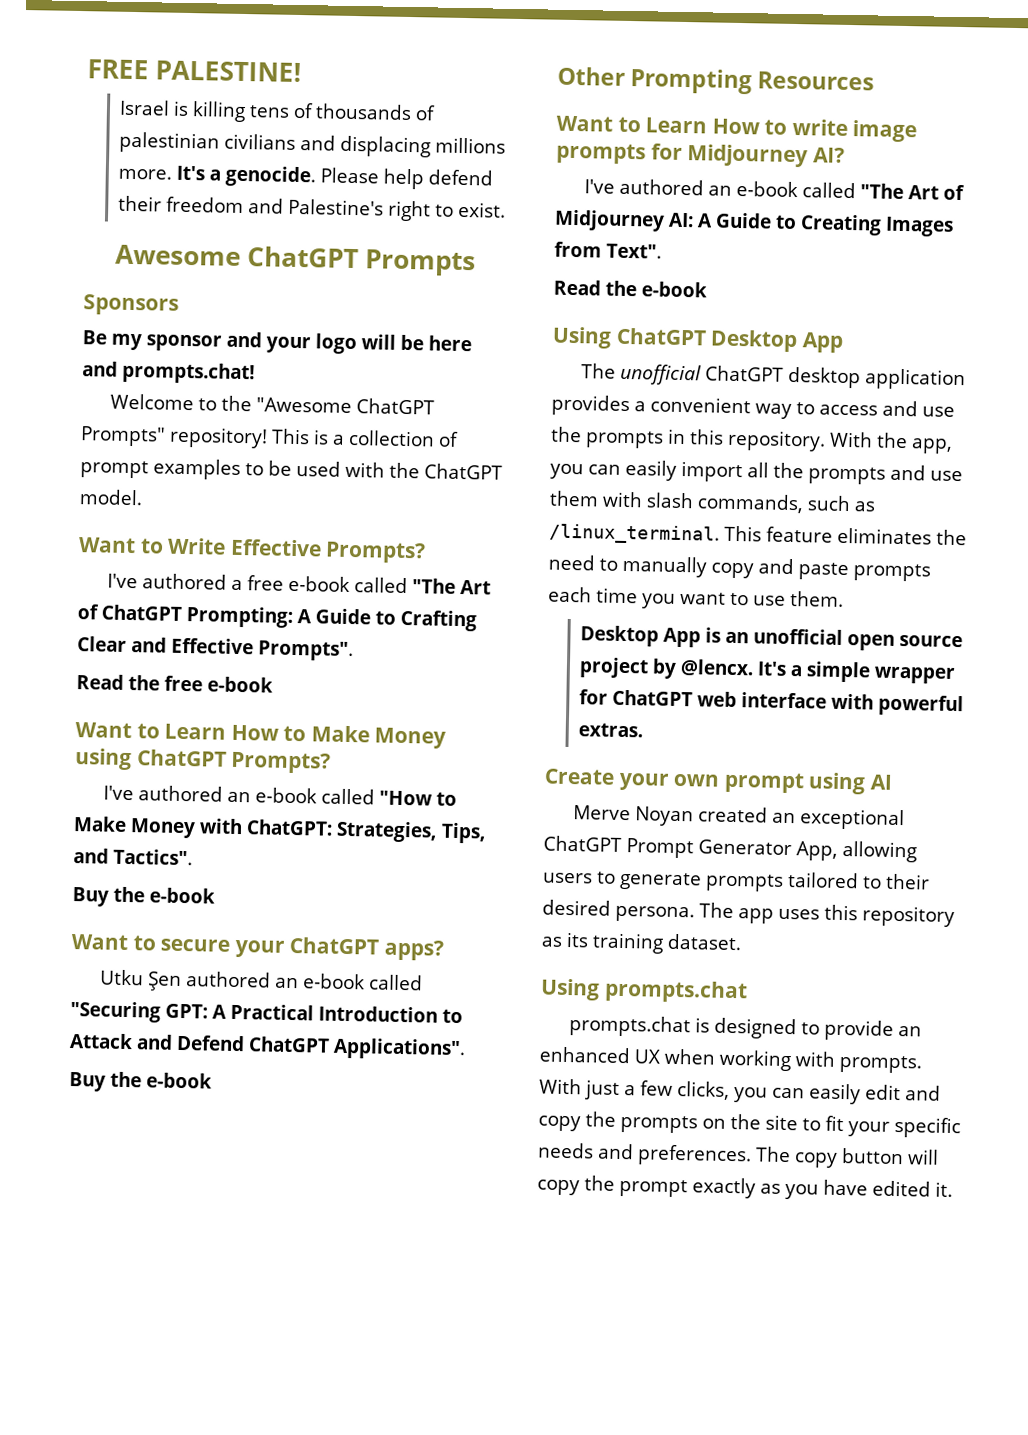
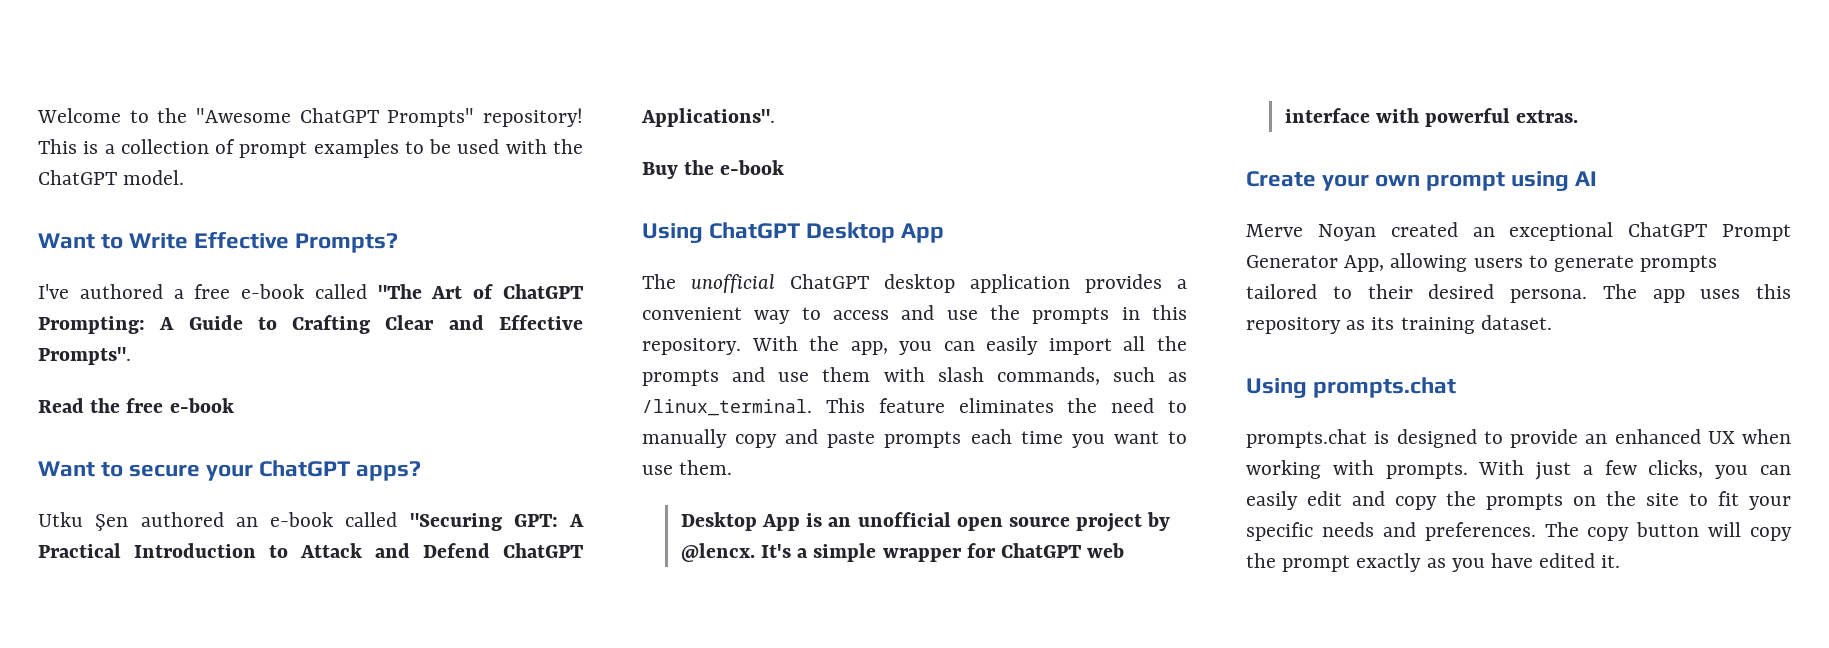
[87,59,302,83] [118,99,436,123] [118,131,506,158] [117,165,493,190] [117,195,506,222] [114,244,477,277] [83,294,179,316] [82,330,472,355] [82,361,255,385] FREE PALESTINE! // Israel is killing tens of thousands of palestinian civilians and displacing millions more. It's a genocide. Please help defend their freedom and Palestine's right to exist. // Awesome ChatGPT Prompts // Sponsors // Be my sponsor and your logo will be here and prompts.chat! // -> (37, 115) none
[75,722,447,749] [74,748,332,774] [102,785,457,806] [73,816,487,844] [73,848,193,866] [72,886,215,907] // Want to Learn How to Make Money using ChatGPT Prompts? // I've authored an e-book called "How to Make Money with ChatGPT: Strategies, Tips, and Tactics". // Buy the e-book -> (234, 405) none
[557,66,875,95] [556,115,918,143] [556,142,845,168] [583,178,965,201] [554,209,954,237] [554,241,662,259] [553,279,707,298] // Other Prompting Resources // Want to Learn How to write image prompts for Midjourney AI? // I've authored an e-book called "The Art of Midjourney AI: A Guide to Creating Images from Text". // Read the e-book -> (785, 167) none

